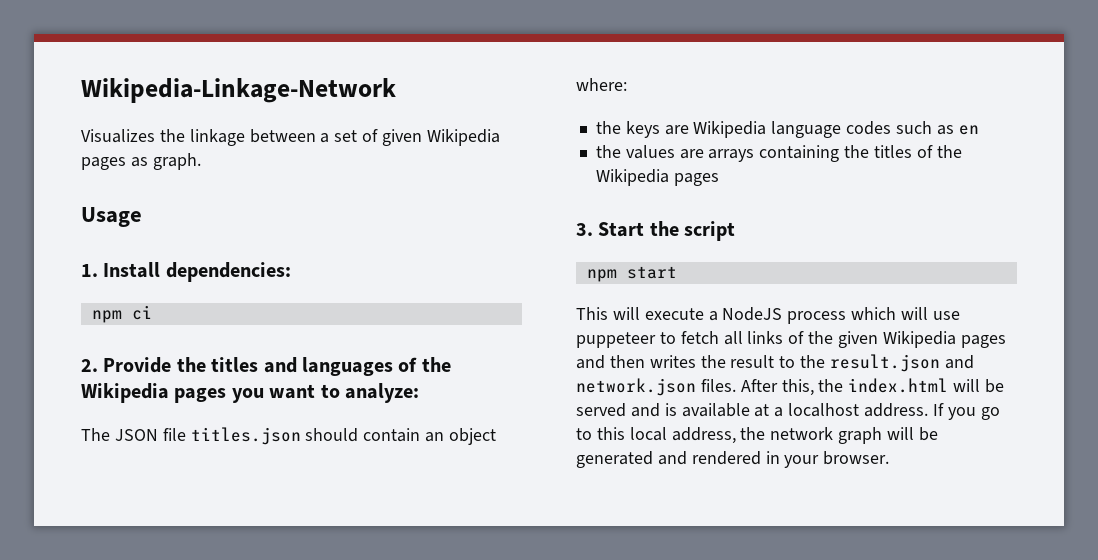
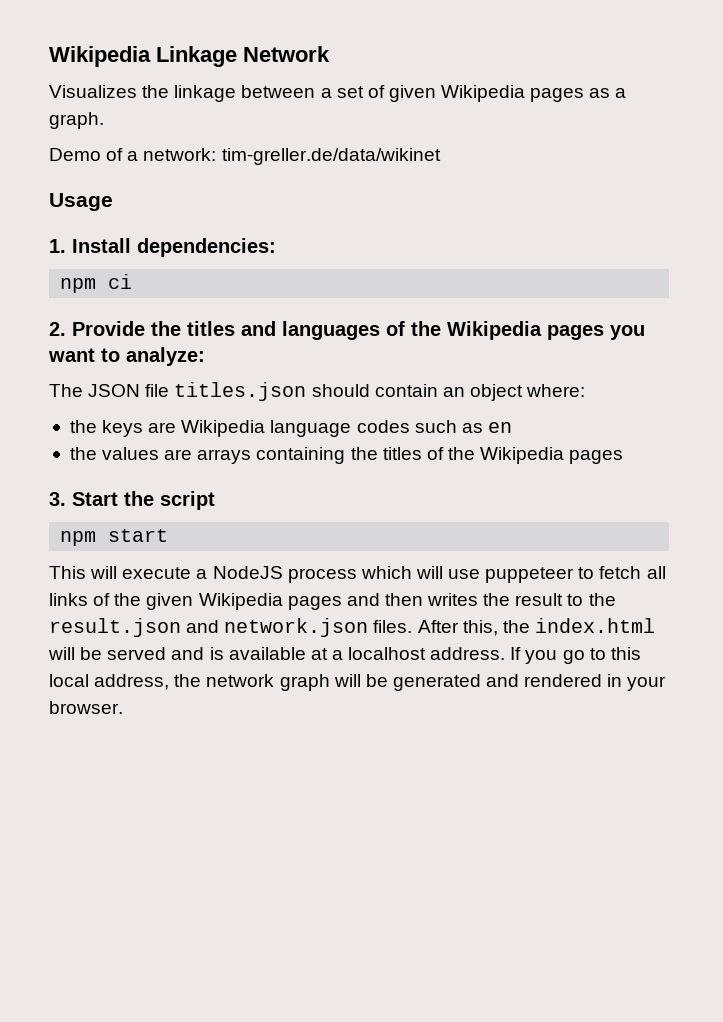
[81,78,396,103] Wikipedia-Linkage-Network -> [49,46,330,67] Wikipedia Linkage Network
(148, 162) none -> [615,88,627,98] a
(201, 161) none -> [49,148,441,165] // Demo of a network: tim-greller.de/data/wikinet

